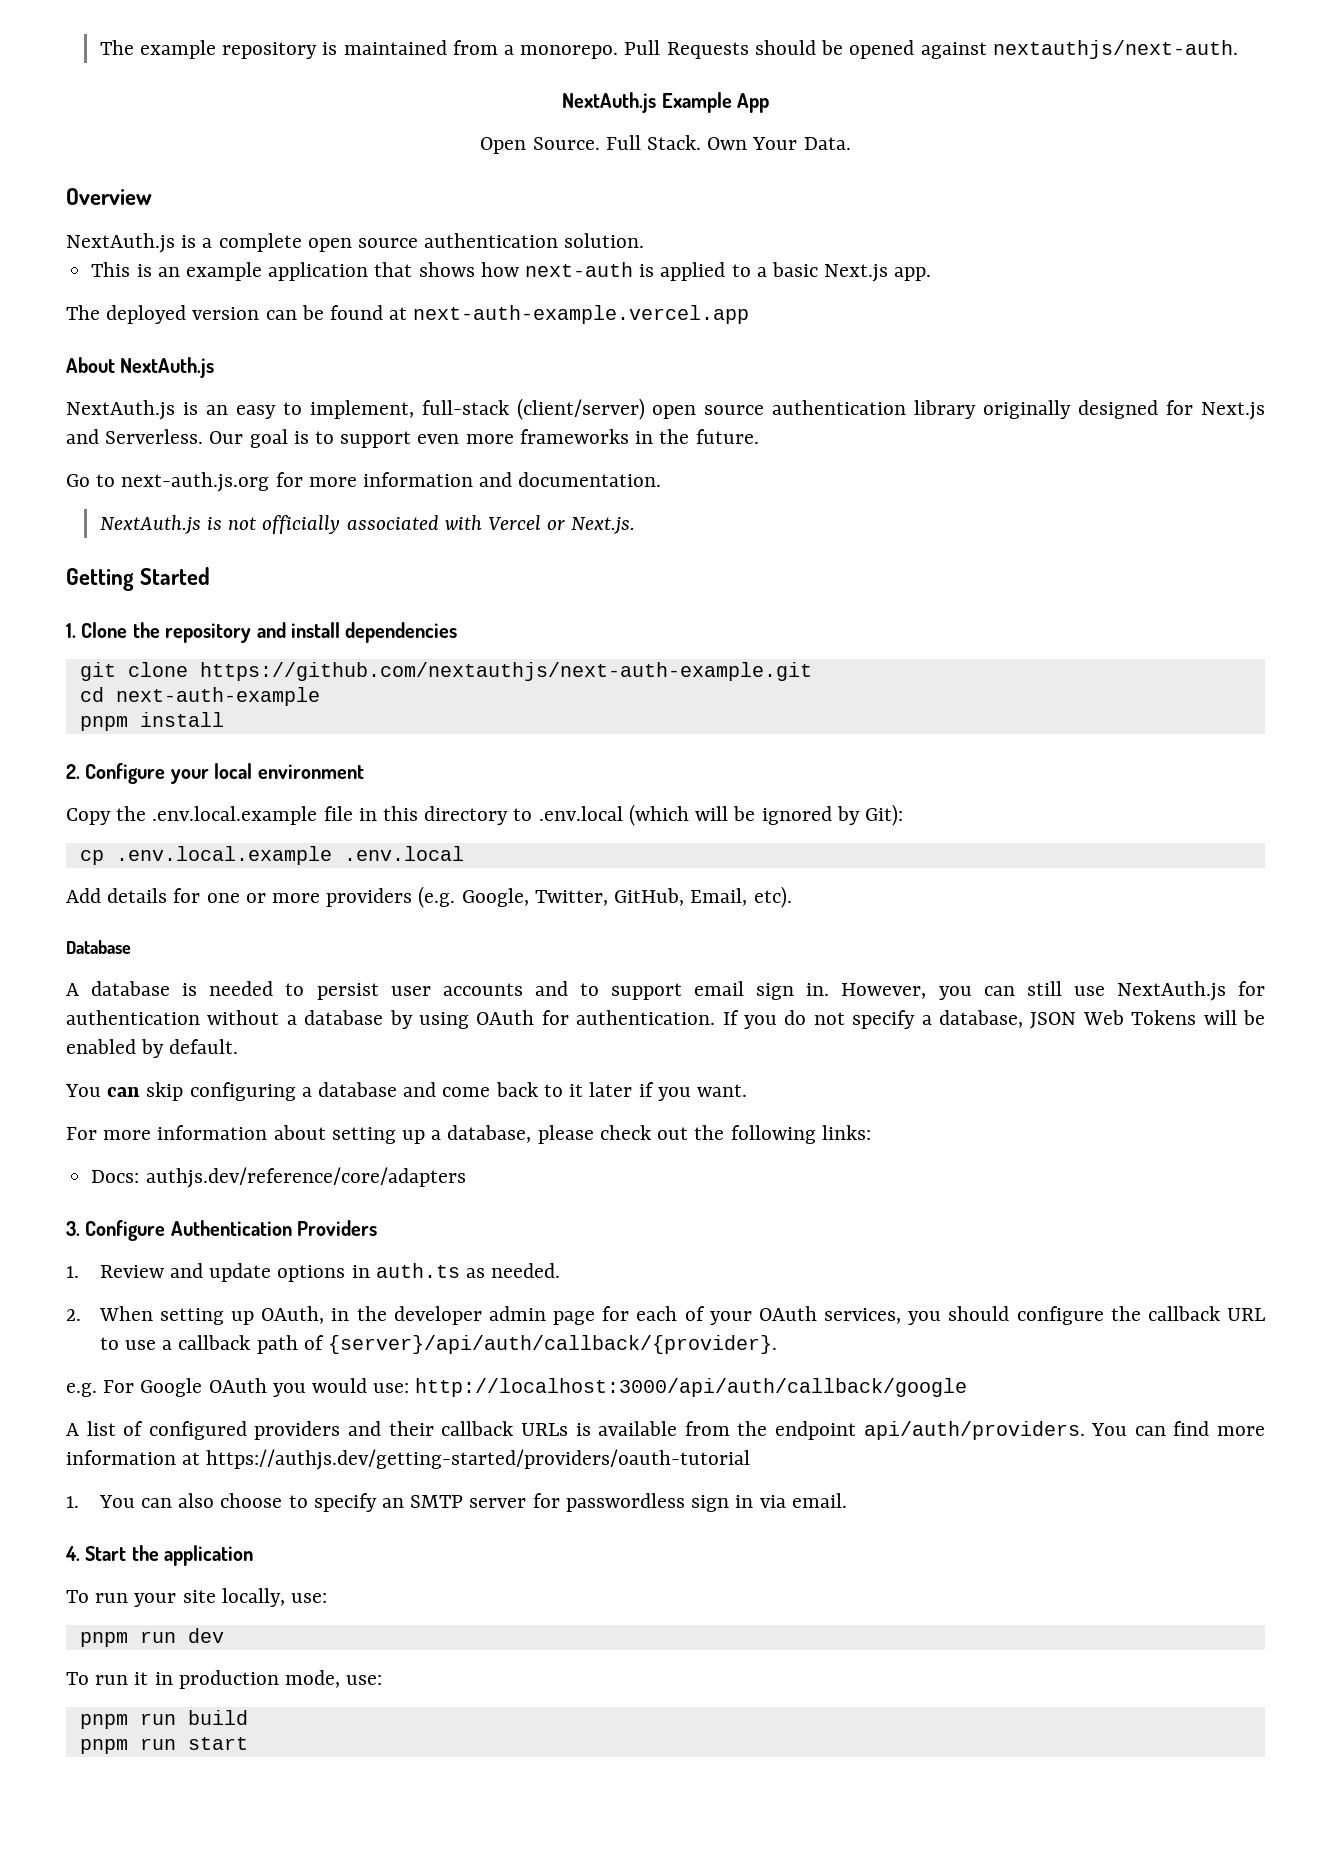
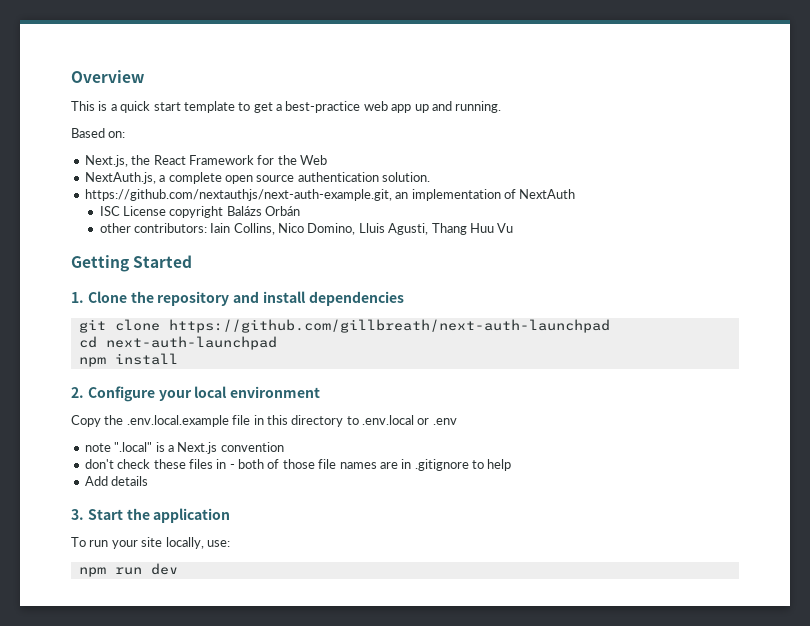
[99,40,1238,59] [562,92,769,113] [480,135,851,154] The example repository is maintained from a monorepo. Pull Requests should be opened against nextauthjs/next-auth. // NextAuth.js Example App // Open Source. Full Stack. Own Your Data. // -> (71, 76) none
[66,233,213,253] NextAuth.js is a -> [71,101,502,113] [71,128,126,138] [84,155,327,167] [84,172,166,184] This is a quick start template to get a best-practice web app up and running. // Based on: // Next.js, the React Framework for the Web // NextAuth.js, a
[91,262,932,282] [66,305,750,324] [66,357,215,378] [66,398,1265,420] [66,429,759,448] [66,472,662,492] [99,515,636,534] This is an example application that shows how next-auth is applied to a basic Next.js app. // The deployed version can be found at next-auth-example.vercel.app // About NextAuth.js // NextAuth.js is an easy to implement, full-stack (client/server) open source authentication library originally designed for Next.js and Serverless. Our goal is to support even more frameworks in the future. // Go to next-auth.js.org for more information and documentation. // NextAuth.js is not officially associated with Vercel or Next.js. -> [84,189,576,201] [99,206,301,218] [99,223,514,235] https://github.com/nextauthjs/next-auth-example.git, an implementation of NextAuth // ISC License copyright Balázs Orbán // other contributors: Iain Collins, Nico Domino, Lluis Agusti, Thang Huu Vu
[199,662,812,681] https://github.com/nextauthjs/next-auth-example.git -> [168,319,610,333] https://github.com/gillbreath/next-auth-launchpad
[115,687,320,706] [79,716,128,731] next-auth-example // pnpm -> [105,336,277,350] [78,357,106,367] next-auth-launchpad // npm
[628,804,903,826] [79,846,464,865] [66,886,792,908] [66,940,131,954] [66,981,1265,1001] [66,1010,1265,1029] [66,1039,239,1058] [65,1082,747,1101] [66,1125,871,1144] [91,1167,466,1188] [66,1220,378,1241] [66,1263,561,1282] [66,1306,1266,1325] [99,1335,778,1354] [66,1378,968,1397] [66,1421,1265,1440] [66,1449,751,1470] [66,1493,847,1512] [65,1546,80,1561] (which will be ignored by Git): // cp .env.local.example .env.local // Add details for one or more providers (e.g. Google, Twitter, GitHub, Email, etc). // Database // A database is needed to persist user accounts and to support email sign in. However, you can still use NextAuth.js for authentication without a database by using OAuth for authentication. If you do not specify a database, JSON Web Tokens will be enabled by default. // You can skip configuring a database and come back to it later if you want. // For more information about setting up a database, please check out the following links: // Docs: authjs.dev/reference/core/adapters // 3. Configure Authentication Providers // 1. Review and update options in auth.ts as needed. // 2. When setting up OAuth, in the developer admin page for each of your OAuth services, you should configure the callback URL to use a callback path of {server}/api/auth/callback/{provider}. // e.g. For Google OAuth you would use: http://localhost:3000/api/auth/callback/google // A list of configured providers and their callback URLs is available from the endpoint api/auth/providers. You can find more information at https://authjs.dev/getting-started/providers/oauth-tutorial // 1. You can also choose to specify an SMTP server for passwordless sign in via email. // 4. -> [417,418,457,425] [84,442,284,454] [84,459,512,471] [84,476,149,486] [71,509,84,520] or .env // note ".local" is a Next.js convention // don't check these files in - both of those file names are in .gitignore to help // Add details // 3.
[79,1632,128,1647] pnpm -> [78,567,106,577] npm
[66,1670,383,1689] [79,1710,248,1729] [79,1737,248,1754] // To run it in production mode, use: // pnpm run build // pnpm run start -> (178, 569) none

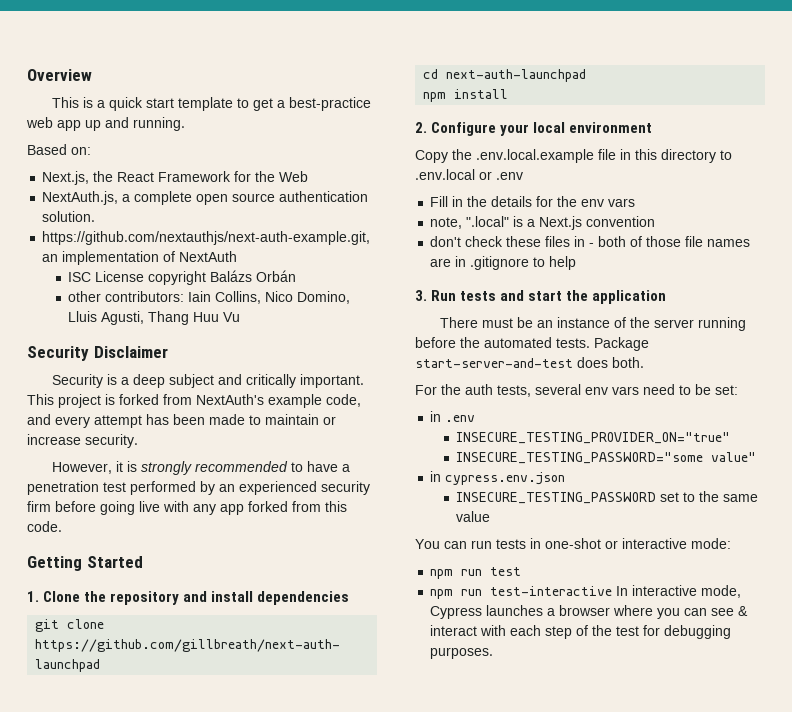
(514, 228) none -> [27,346,168,361] [52,374,365,388] [27,394,361,408] [27,414,336,428] [27,434,138,448] [52,461,351,475] [27,481,370,495] [27,501,347,515] [27,521,62,532] // Security Disclaimer // Security is a deep subject and critically important. This project is forked from NextAuth's example code, and every attempt has been made to maintain or increase security. // However, it is strongly recommended to have a penetration test performed by an experienced security firm before going live with any app forked from this code.
[84,443,111,452] note -> [430,196,636,207] [430,217,463,229] Fill in the details for the env vars // note,
[84,476,149,486] // Add details -> (577, 263) none
[87,508,231,523] [71,537,230,549] [78,563,178,577] Start the application // To run your site locally, use: // npm run dev -> [431,290,667,304] [440,317,747,331] [415,337,649,351] [415,357,644,368] [415,384,738,397] [430,411,476,422] [456,432,731,444] [456,452,757,464] [430,471,566,485] [456,491,759,504] [456,511,491,522] [415,538,731,549] [430,567,522,579] [430,585,742,599] [430,605,749,619] [430,625,732,639] [430,647,494,659] Run tests and start the application // There must be an instance of the server running before the automated tests. Package start-server-and-test does both. // For the auth tests, several env vars need to be set: // in .env // INSECURE_TESTING_PROVIDER_ON="true" // INSECURE_TESTING_PASSWORD="some value" // in cypress.env.json // INSECURE_TESTING_PASSWORD set to the same value // You can run tests in one-shot or interactive mode: // npm run test // npm run test-interactive In interactive mode, Cypress launches a browser where you can see & interact with each step of the test for debugging purposes.

